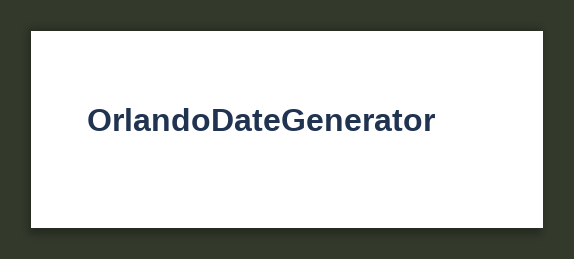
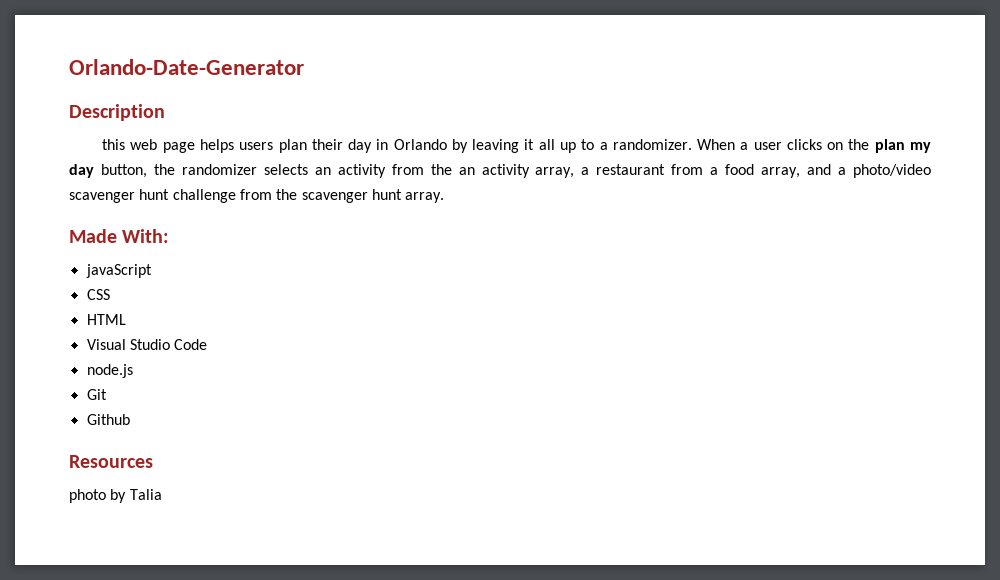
[87,108,435,131] OrlandoDateGenerator -> [69,59,304,75] [69,104,165,121] [102,139,932,153] [69,164,932,178] [69,189,445,203] [69,229,170,243] [85,264,152,278] [86,289,110,300] [86,314,126,325] [86,339,208,350] [86,364,133,378] [86,389,107,400] [86,414,130,425] [69,455,153,468] [69,489,162,503] Orlando-Date-Generator // Description // this web page helps users plan their day in Orlando by leaving it all up to a randomizer. When a user clicks on the plan my day button, the randomizer selects an activity from the an activity array, a restaurant from a food array, and a photo/video scavenger hunt challenge from the scavenger hunt array. // Made With: // javaScript // CSS // HTML // Visual Studio Code // node.js // Git // Github // Resources // photo by Talia

